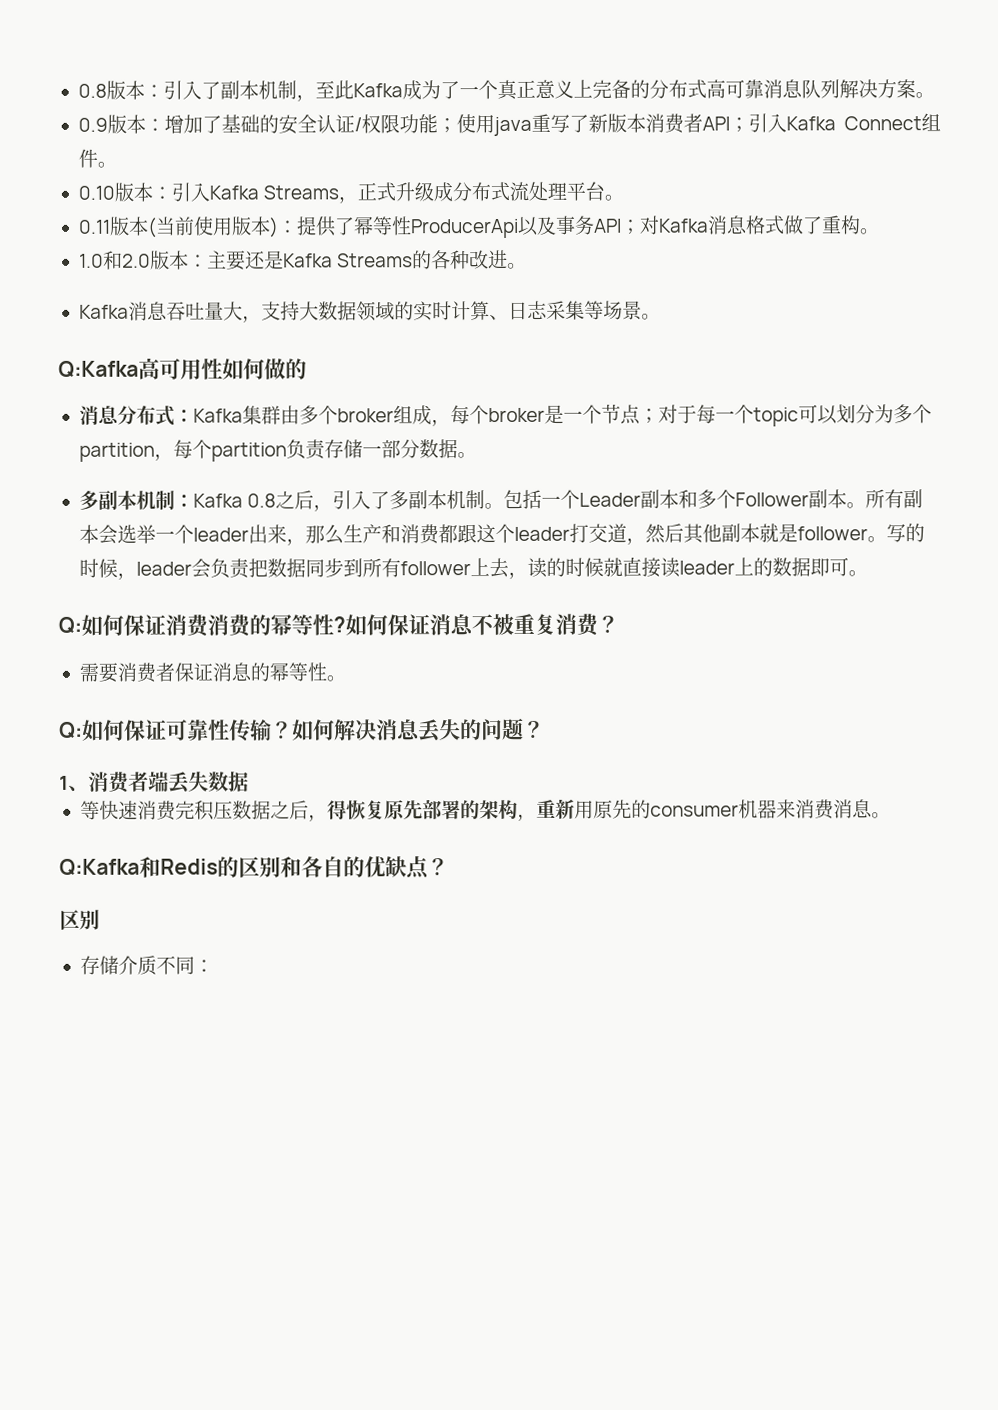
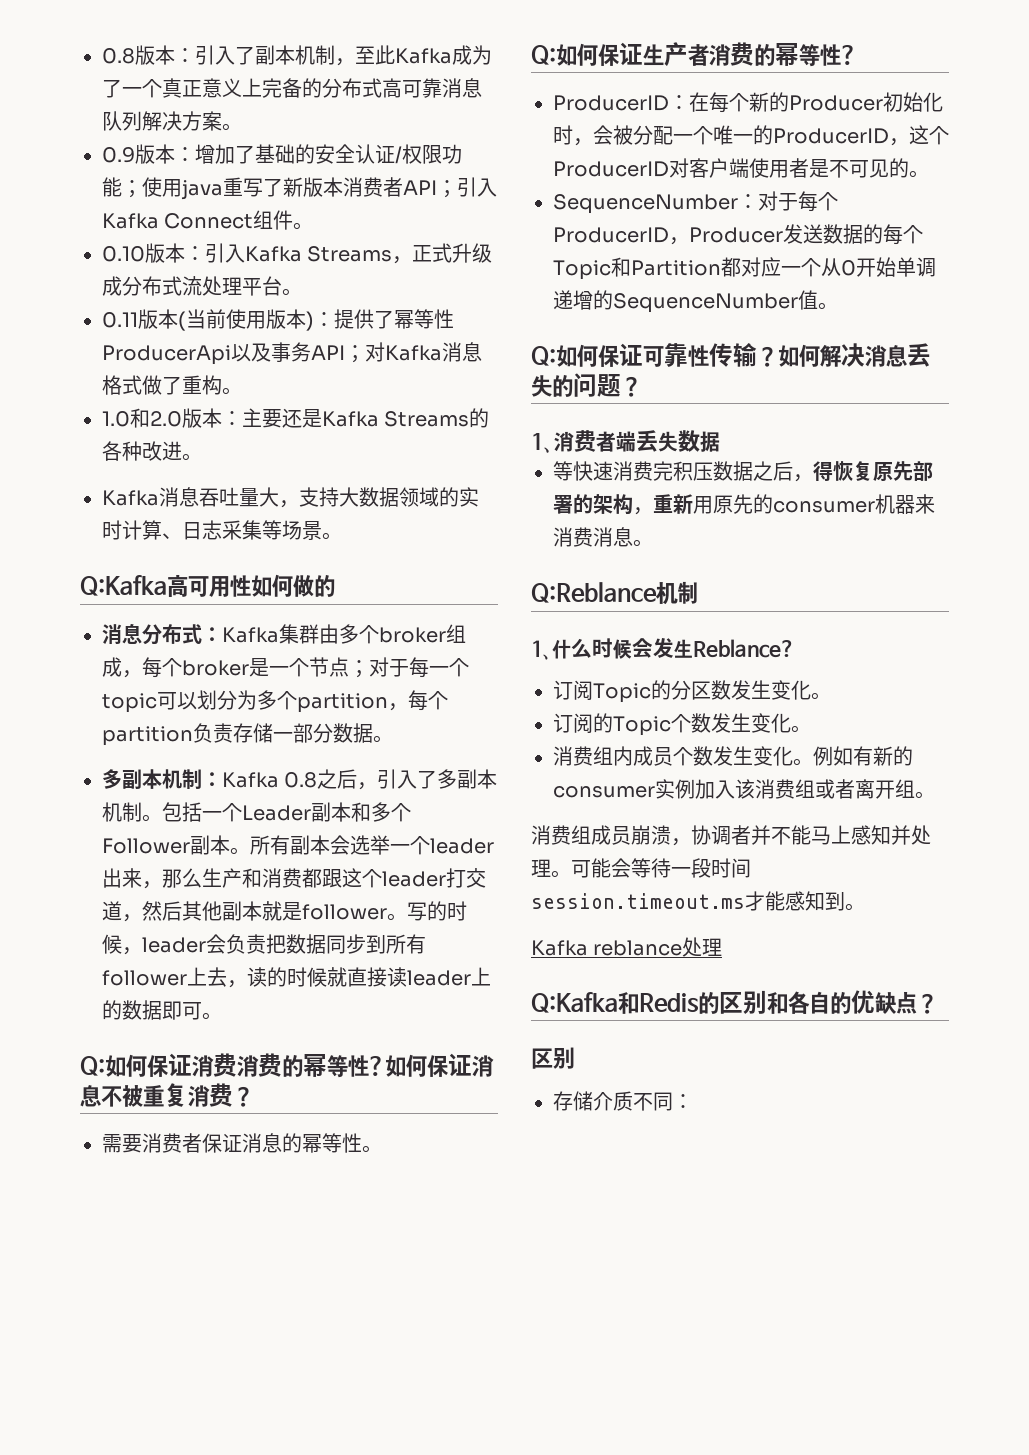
(346, 678) none -> [531,42,857,67] [553,92,943,113] [553,125,949,146] [553,158,929,178] [553,191,838,214] [553,224,923,245] [553,257,936,280] [553,290,838,313] // Q:如何保证生产者消费的幂等性? // ProducerID：在每个新的Producer初始化时，会被分配一个唯一的ProducerID，这个ProducerID对客户端使用者是不可见的。 // SequenceNumber：对于每个ProducerID，Producer发送数据的每个Topic和Partition都对应一个从0开始单调递增的SequenceNumber值。
(891, 815) none -> [531,581,698,605] [531,638,795,660] [553,680,831,703] [553,713,811,736] [553,746,913,766] [553,779,935,799] [531,825,931,846] [531,858,751,878] [531,891,865,911] [531,937,723,957] // Q:Reblance机制 // 1、什么时候会发生Reblance? // 订阅Topic的分区数发生变化。 // 订阅的Topic个数发生变化。 // 消费组内成员个数发生变化。例如有新的consumer实例加入该消费组或者离开组。 // 消费组成员崩溃，协调者并不能马上感知并处理。可能会等待一段时间session.timeout.ms才能感知到。 // Kafka reblance处理

